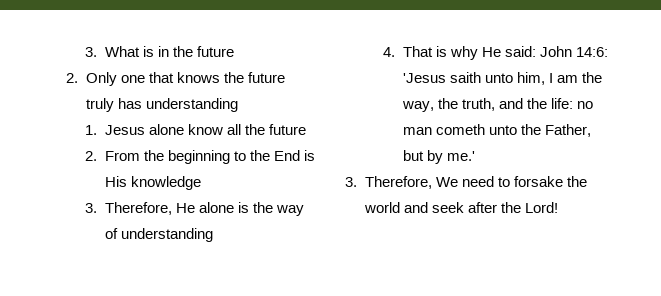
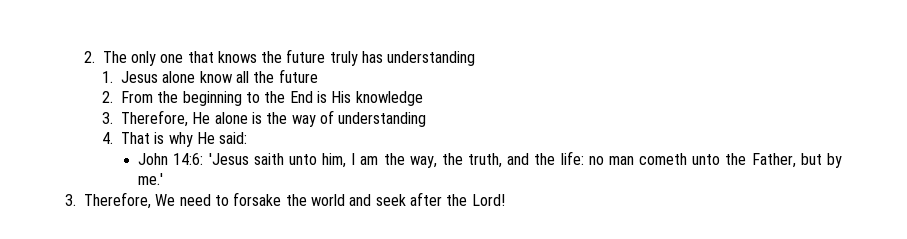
[85,46,235,57] [66,72,117,86] 3. What is in the future // 2. Only -> [83,51,156,66] 2. The only
(537, 51) none -> (248, 138) //

